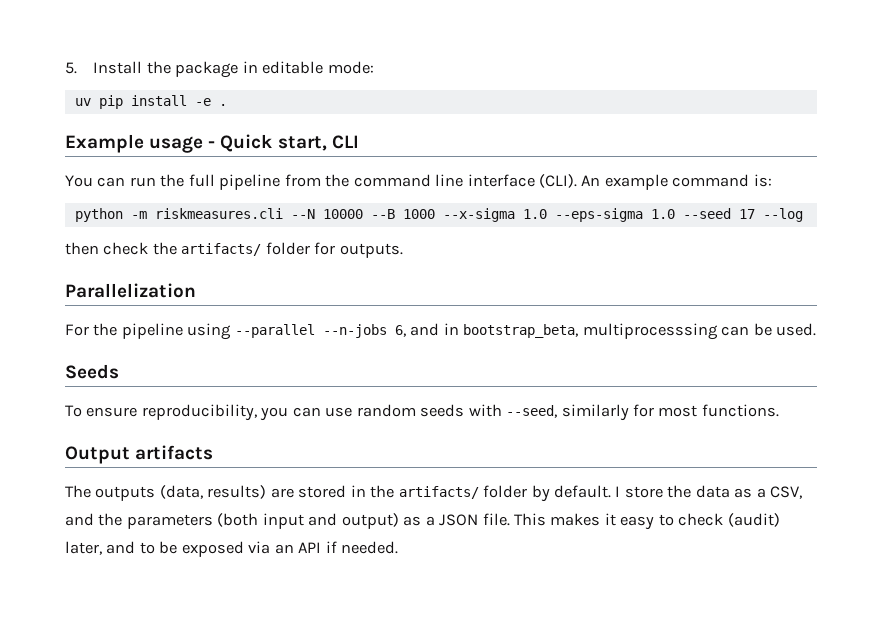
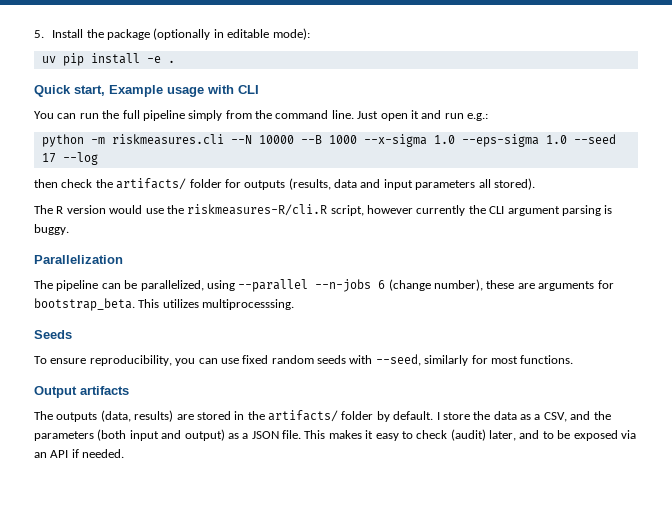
(239, 69) none -> [153,28,211,40] (optionally
[327,61,374,74] mode: -> [272,28,310,40] mode):
[65,134,327,153] Example usage - Quick start, -> [34,85,234,97] Quick start, Example usage with
(281, 182) none -> [188,110,223,121] simply
[435,174,772,190] line interface (CLI). An example command is: -> [331,110,488,121] line. Just open it and run e.g.:
[339,243,403,258] [65,283,196,298] [65,323,817,340] outputs. // Parallelization // For the pipeline using --parallel --n-jobs 6, and in bootstrap_beta, multiprocesssing can be used. -> [244,178,535,190] [34,204,613,216] [34,224,69,235] [34,255,123,264] [34,279,614,292] [34,298,295,311] outputs (results, data and input parameters all stored). // The R version would use the riskmeasures-R/cli.R script, however currently the CLI argument parsing is buggy. // Parallelization // The pipeline can be parallelized, using --parallel --n-jobs 6 (change number), these are arguments for bootstrap_beta. This utilizes multiprocesssing.
(353, 412) none -> [242,355,269,364] fixed

